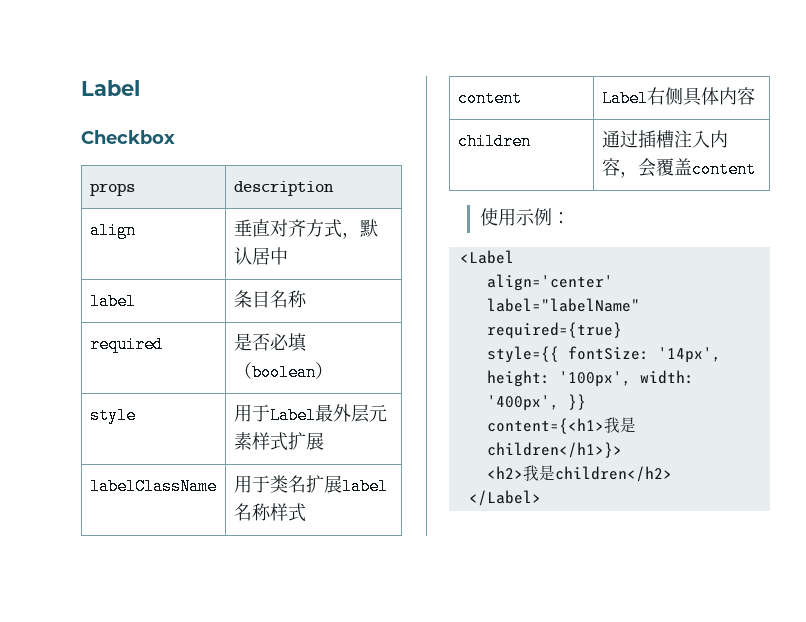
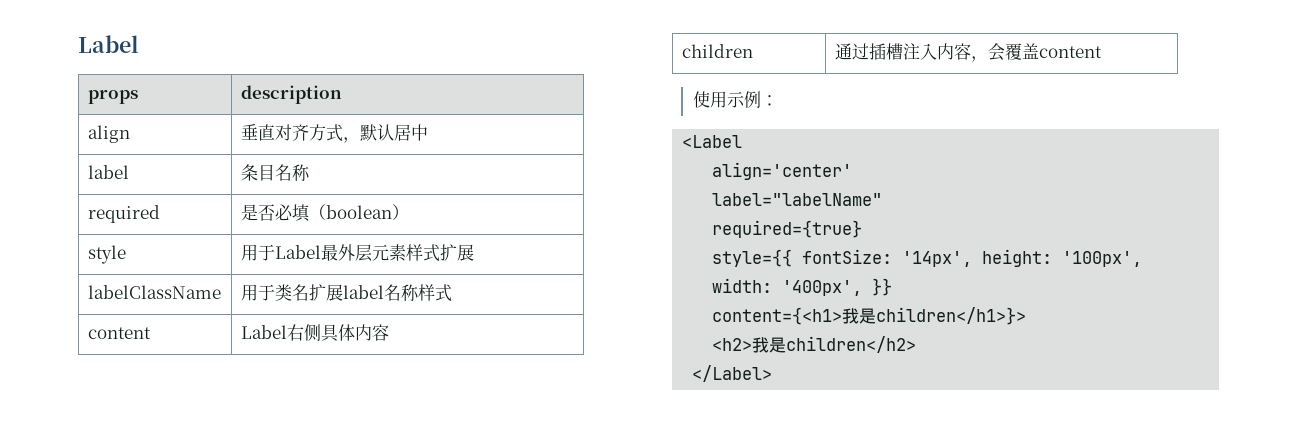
[81,80,140,96] [81,130,175,144] Label // Checkbox -> [78,35,139,53] Label

